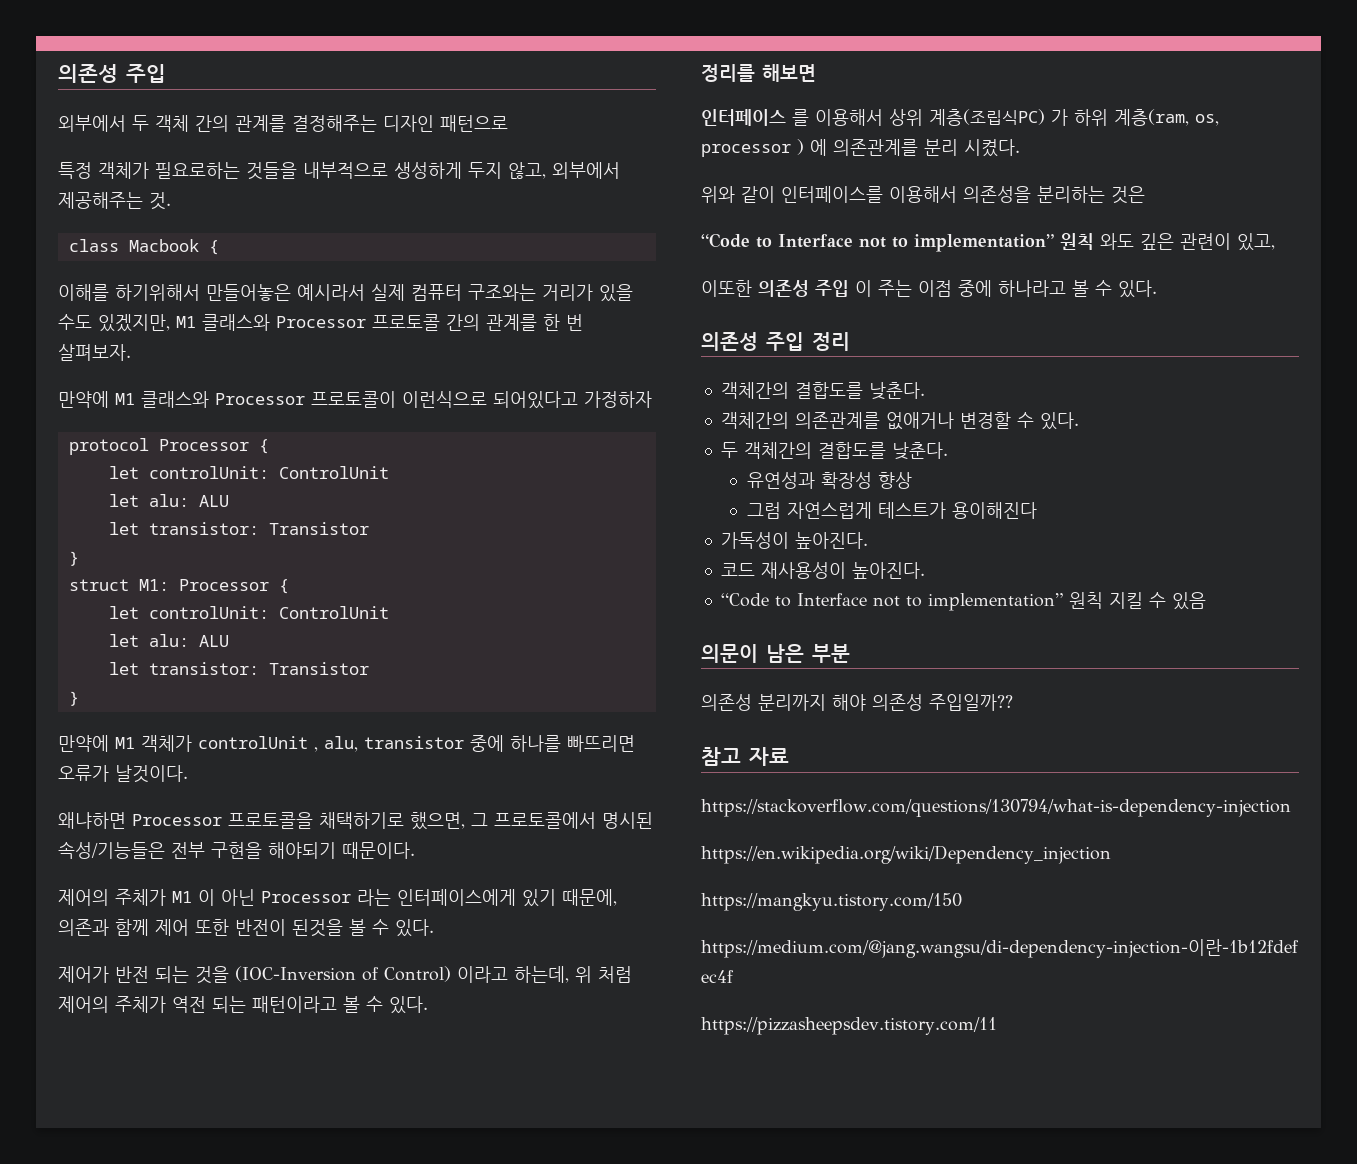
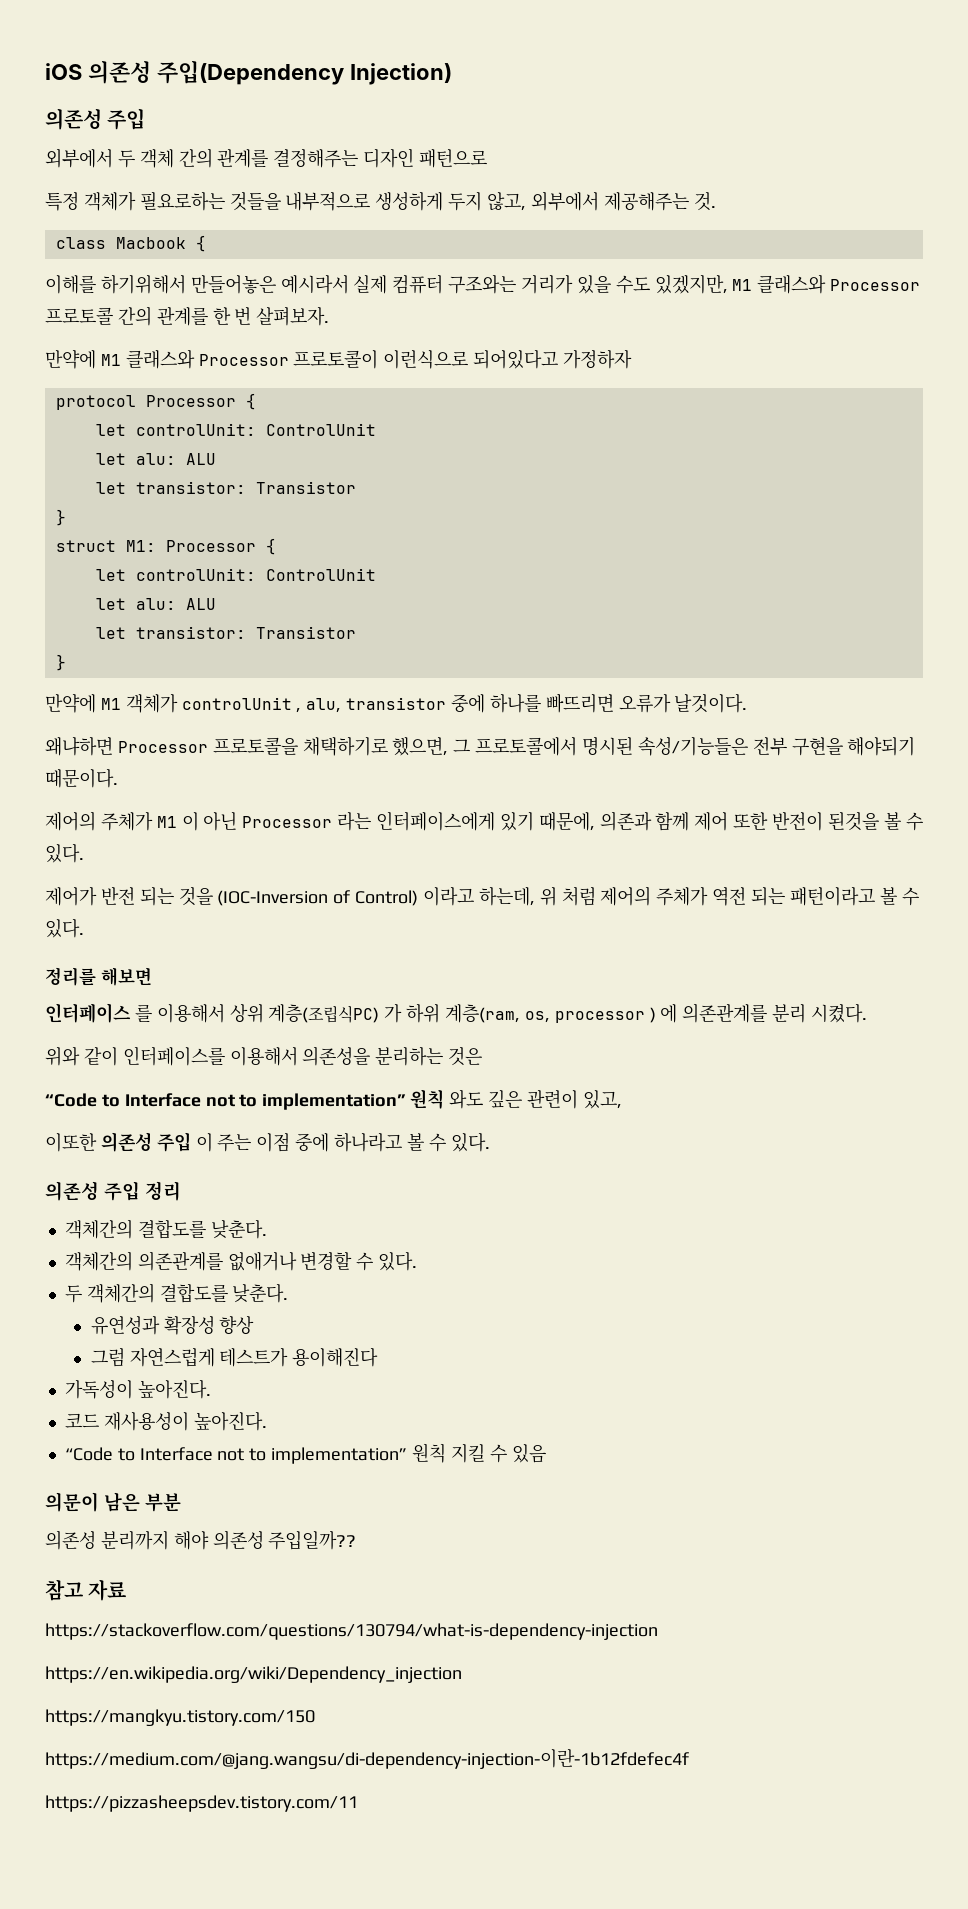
(58, 73) none -> [45,60,452,85] iOS 의존성 주입(Dependency Injection) //

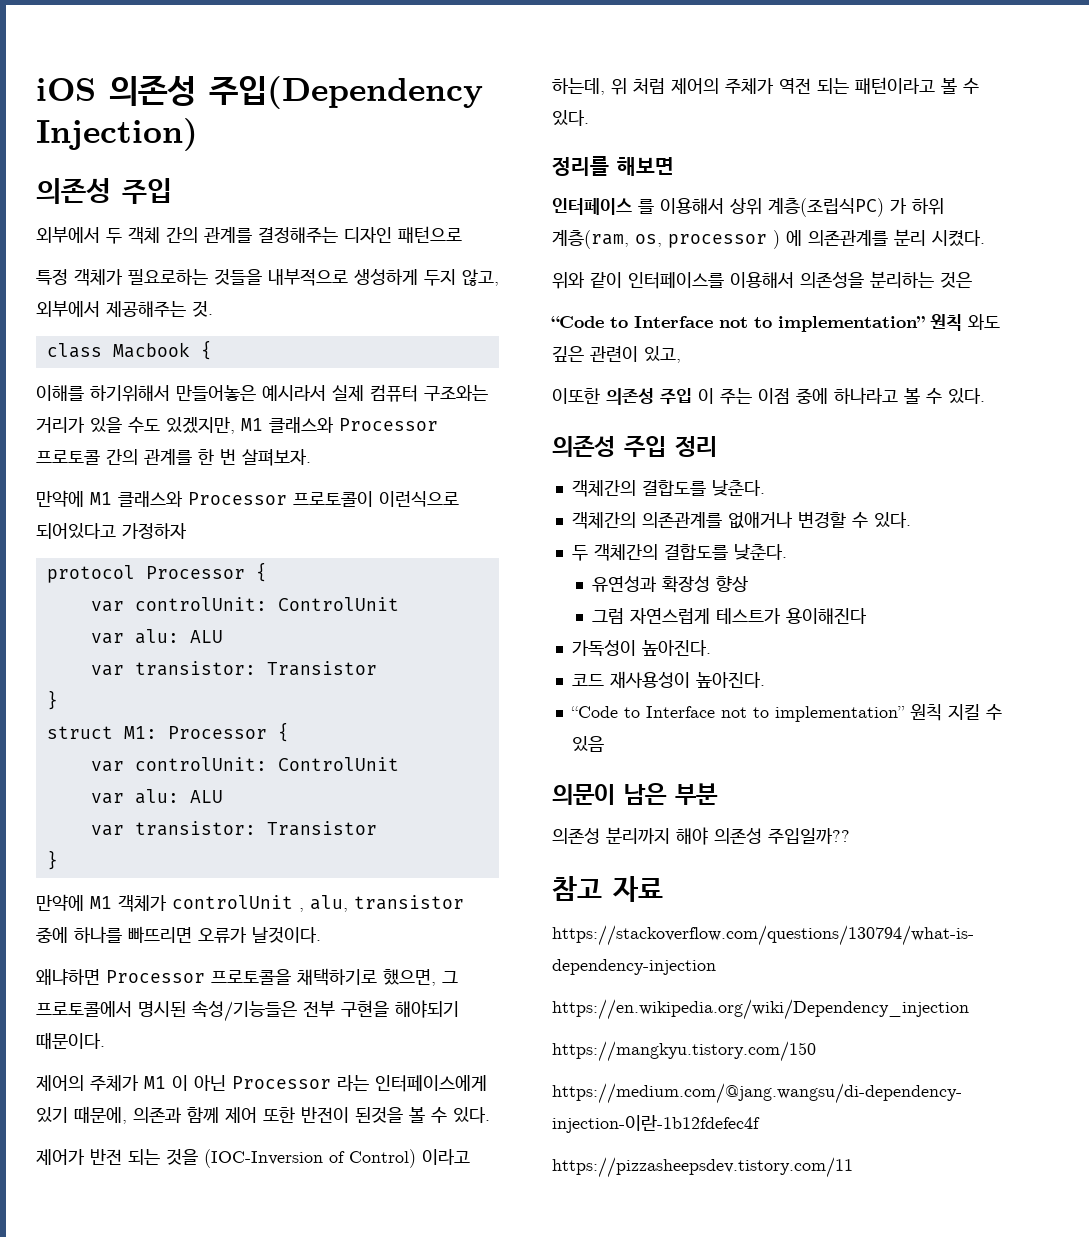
[95,423,376,436] [95,453,216,465] [95,482,126,494] let controlUnit: ControlUnit // let alu: ALU // let -> [90,597,399,612] [90,629,223,644] [90,665,124,676] var controlUnit: ControlUnit // var alu: ALU // var
[95,568,376,581] [95,598,216,610] [95,627,126,639] let controlUnit: ControlUnit // let alu: ALU // let -> [90,757,399,772] [90,789,223,804] [90,825,124,836] var controlUnit: ControlUnit // var alu: ALU // var

